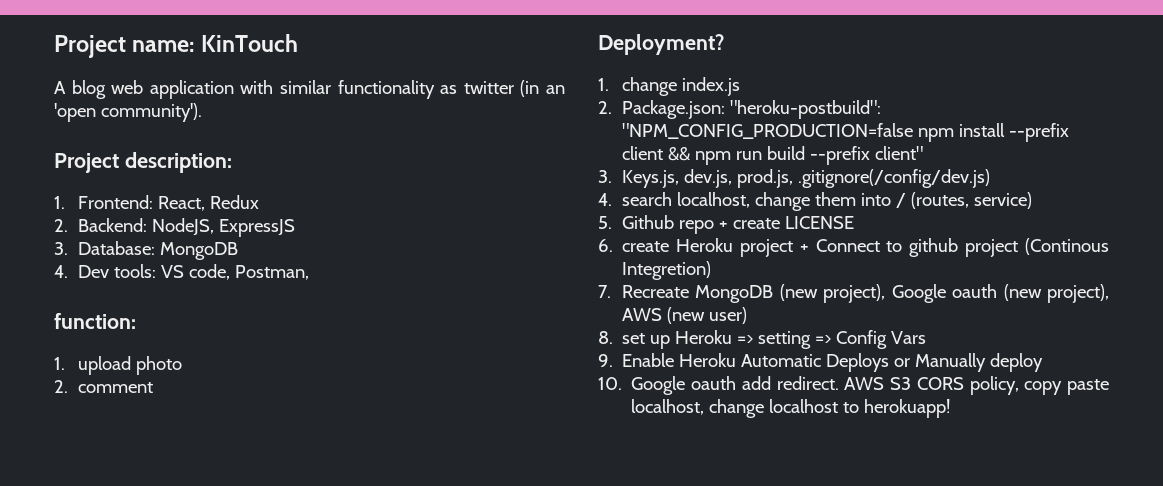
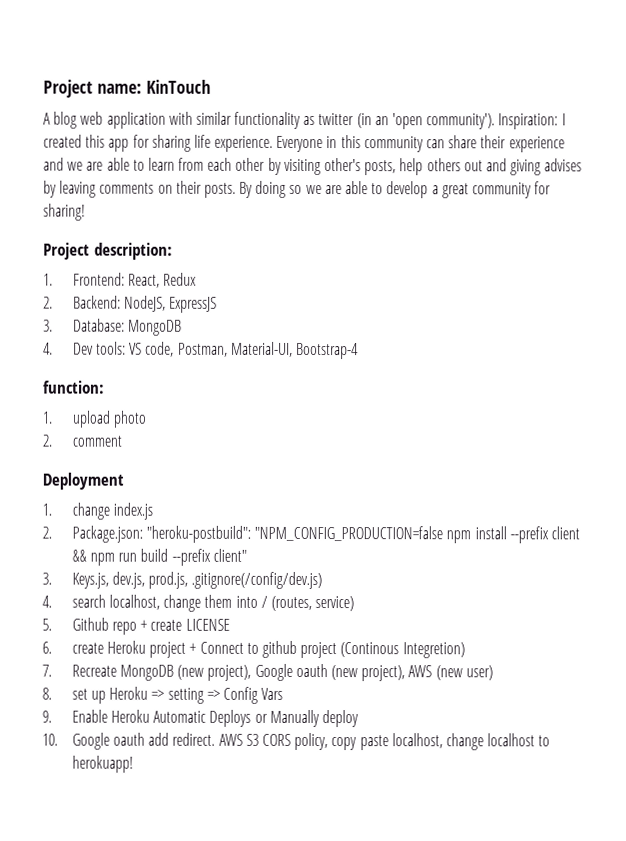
(202, 112) none -> [498,113,566,130] [43,134,565,153] [43,157,583,176] [43,180,552,199] [43,203,86,221] Inspiration: I created this app for sharing life experience. Everyone in this community can share their experience and we are able to learn from each other by visiting other's posts, help others out and giving advises by leaving comments on their posts. By doing so we are able to develop a great community for sharing!
(309, 272) none -> [230,341,359,360] Material-UI, Bootstrap-4
[598,34,725,55] Deployment? -> [42,472,124,490] Deployment

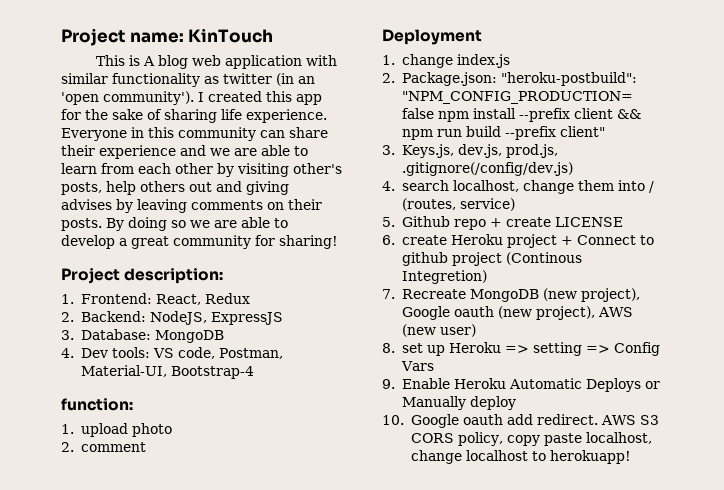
(211, 86) none -> [95,55,140,66] This is
[498,113,559,130] Inspiration: -> (194, 98) none
(150, 141) none -> [85,109,162,120] the sake of

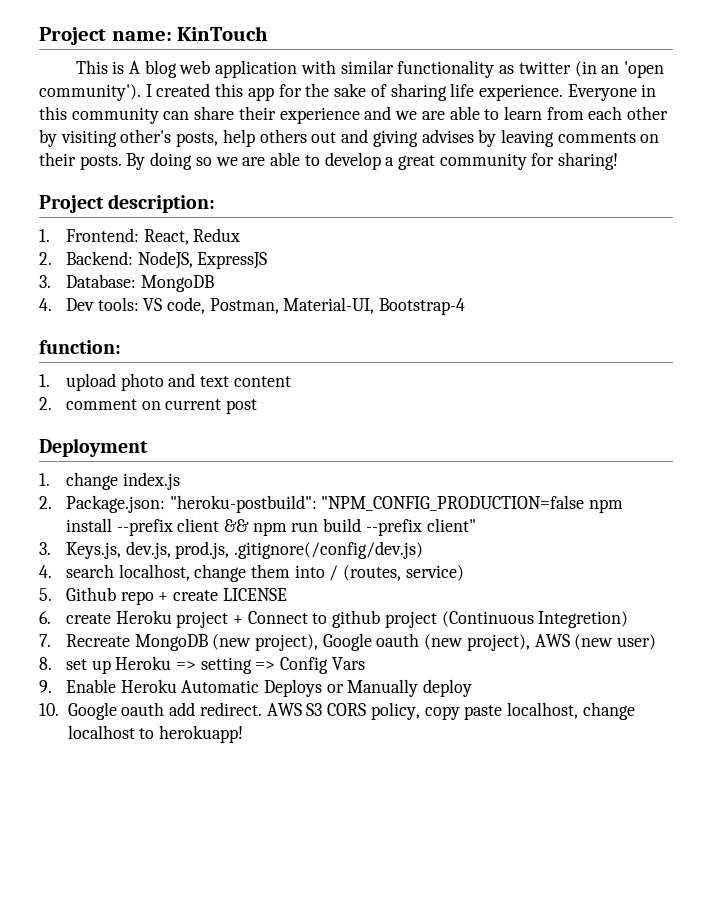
(172, 430) none -> [168,373,291,387] and text content
(146, 447) none -> [141,399,257,414] on current post
[505,252,582,265] (Continous -> [441,611,534,627] (Continuous

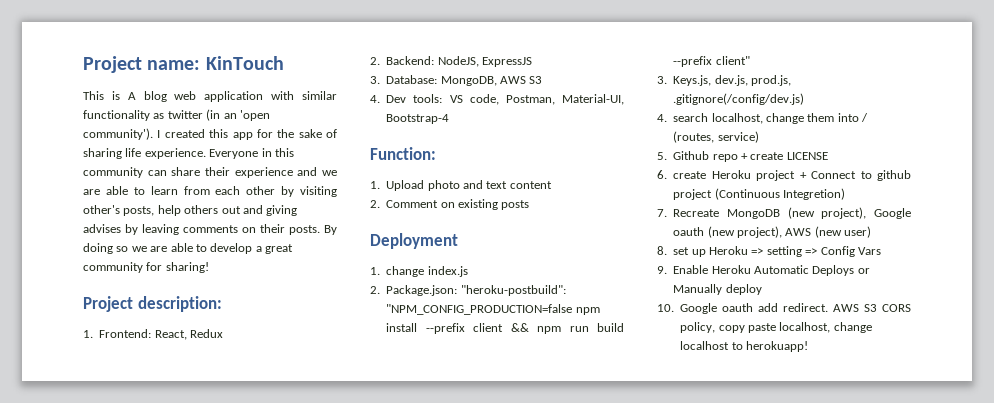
[140,275,214,292] MongoDB -> [440,76,543,86] MongoDB, AWS S3
[39,340,121,354] [39,373,116,391] function: // 1. upload -> [370,147,436,160] [370,180,425,191] Function: // 1. Upload
[65,399,257,414] comment on current post -> [386,199,530,210] Comment on existing posts

